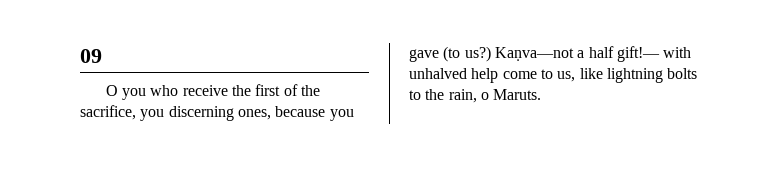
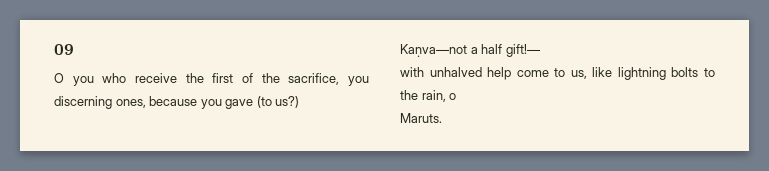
(660, 54) none -> (540, 50) //
(489, 96) none -> (457, 96) //

